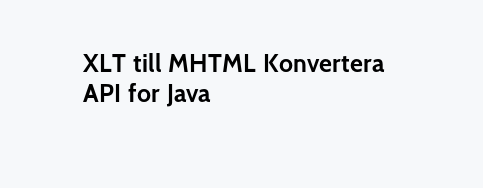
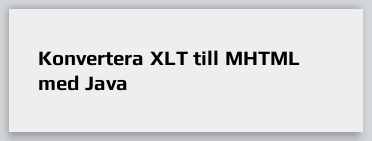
(82, 63) none -> [38,51,144,66] Konvertera
[263,54,386,72] [83,83,160,102] Konvertera API for -> [38,75,79,91] med

